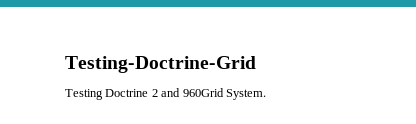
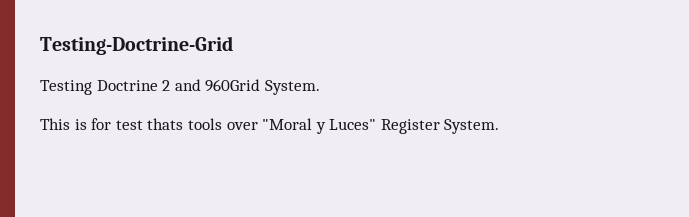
(266, 94) none -> [40,118,500,134] // This is for test thats tools over "Moral y Luces" Register System.

